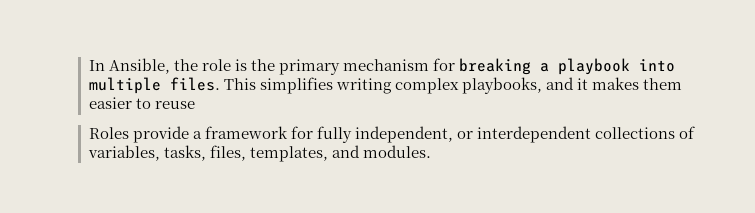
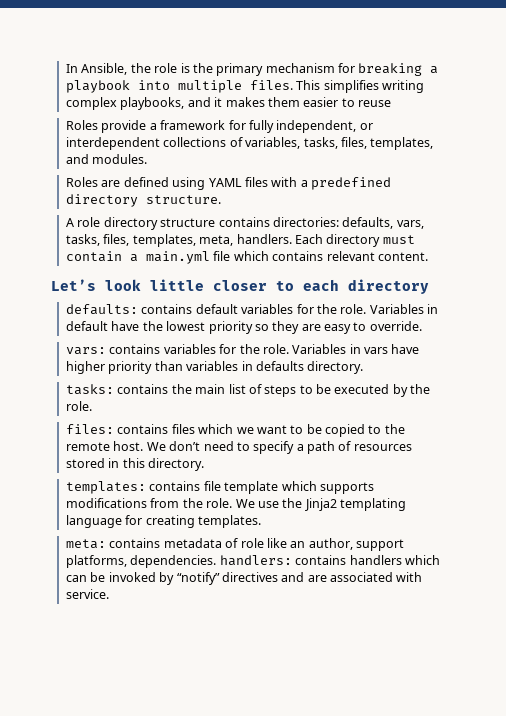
(432, 151) none -> [66,177,392,190] [66,194,222,207] [66,217,424,230] [66,234,415,247] [66,251,428,264] [51,279,429,294] [66,304,439,315] [66,321,422,334] [66,344,420,355] [66,361,364,374] [66,384,431,397] [66,401,93,411] [66,424,405,437] [66,441,412,454] [66,458,205,471] [66,481,374,494] [66,498,407,511] [66,515,262,528] [66,538,405,551] [66,555,440,568] [66,572,423,585] [66,589,110,599] // Roles are defined using YAML files with a predefined directory structure. // A role directory structure contains directories: defaults, vars, tasks, files, templates, meta, handlers. Each directory must contain a main.yml file which contains relevant content. // Let’s look little closer to each directory // defaults: contains default variables for the role. Variables in default have the lowest priority so they are easy to override. // vars: contains variables for the role. Variables in vars have higher priority than variables in defaults directory. // tasks: contains the main list of steps to be executed by the role. // files: contains files which we want to be copied to the remote host. We don’t need to specify a path of resources stored in this directory. // templates: contains file template which supports modifications from the role. We use the Jinja2 templating language for creating templates. // meta: contains metadata of role like an author, support platforms, dependencies. handlers: contains handlers which can be invoked by “notify” directives and are associated with service.

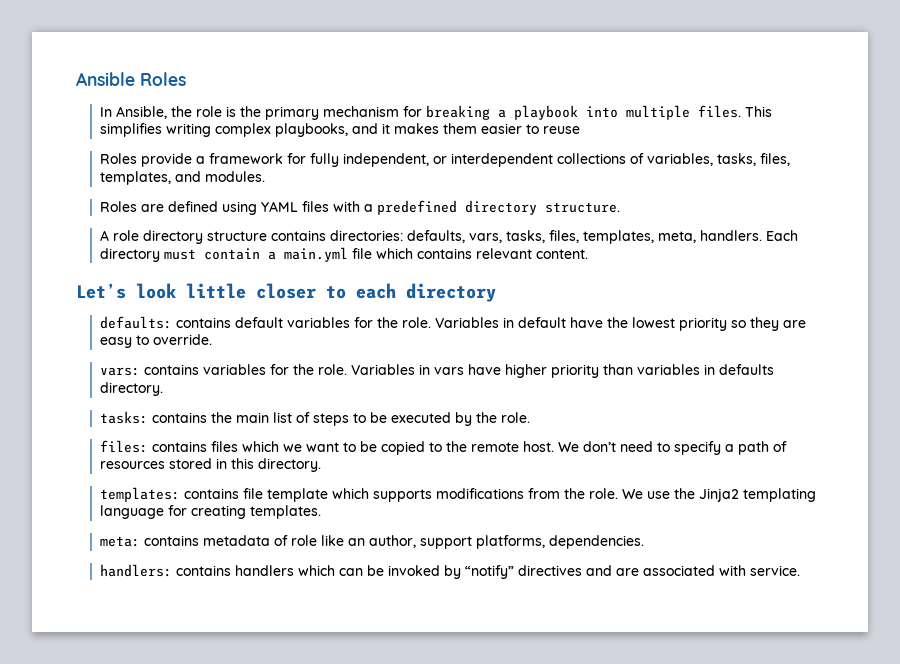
(66, 68) none -> [76,72,186,86] Ansible Roles //
(217, 561) none -> (644, 542) //

